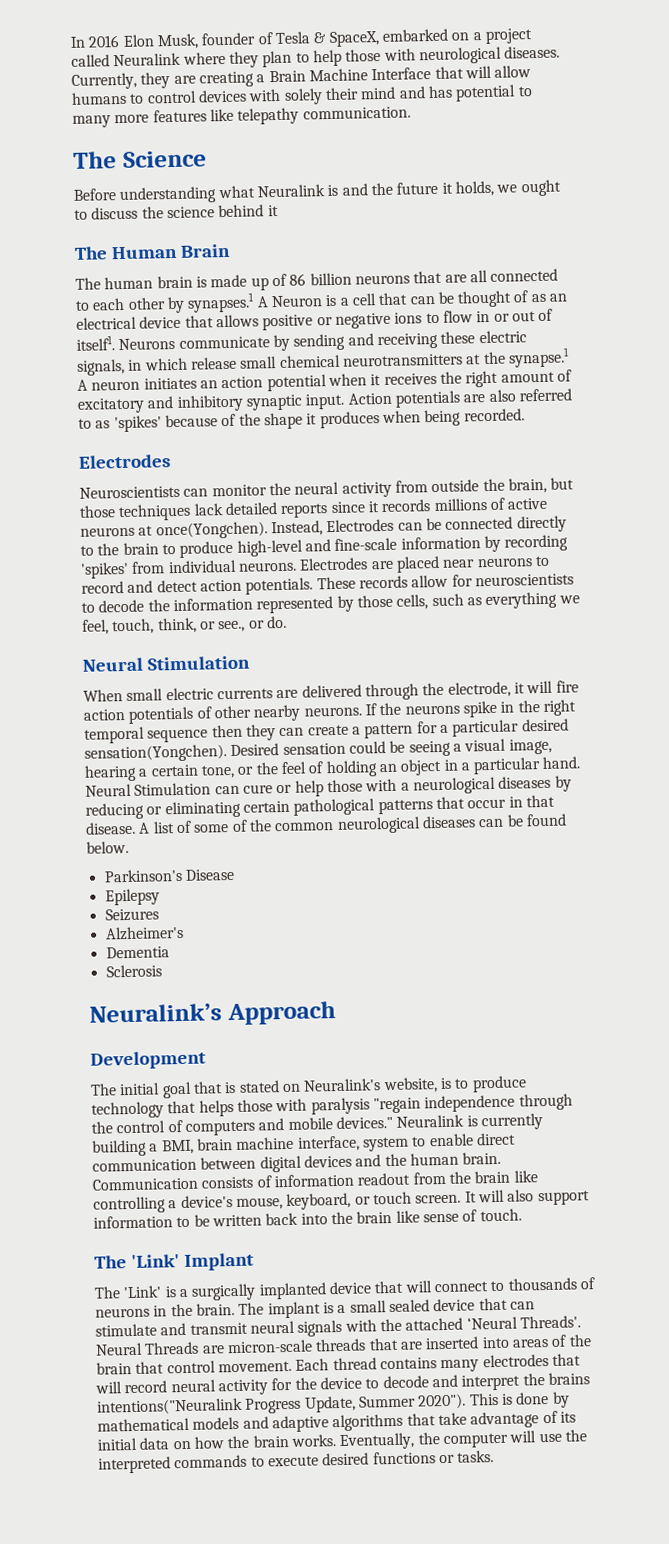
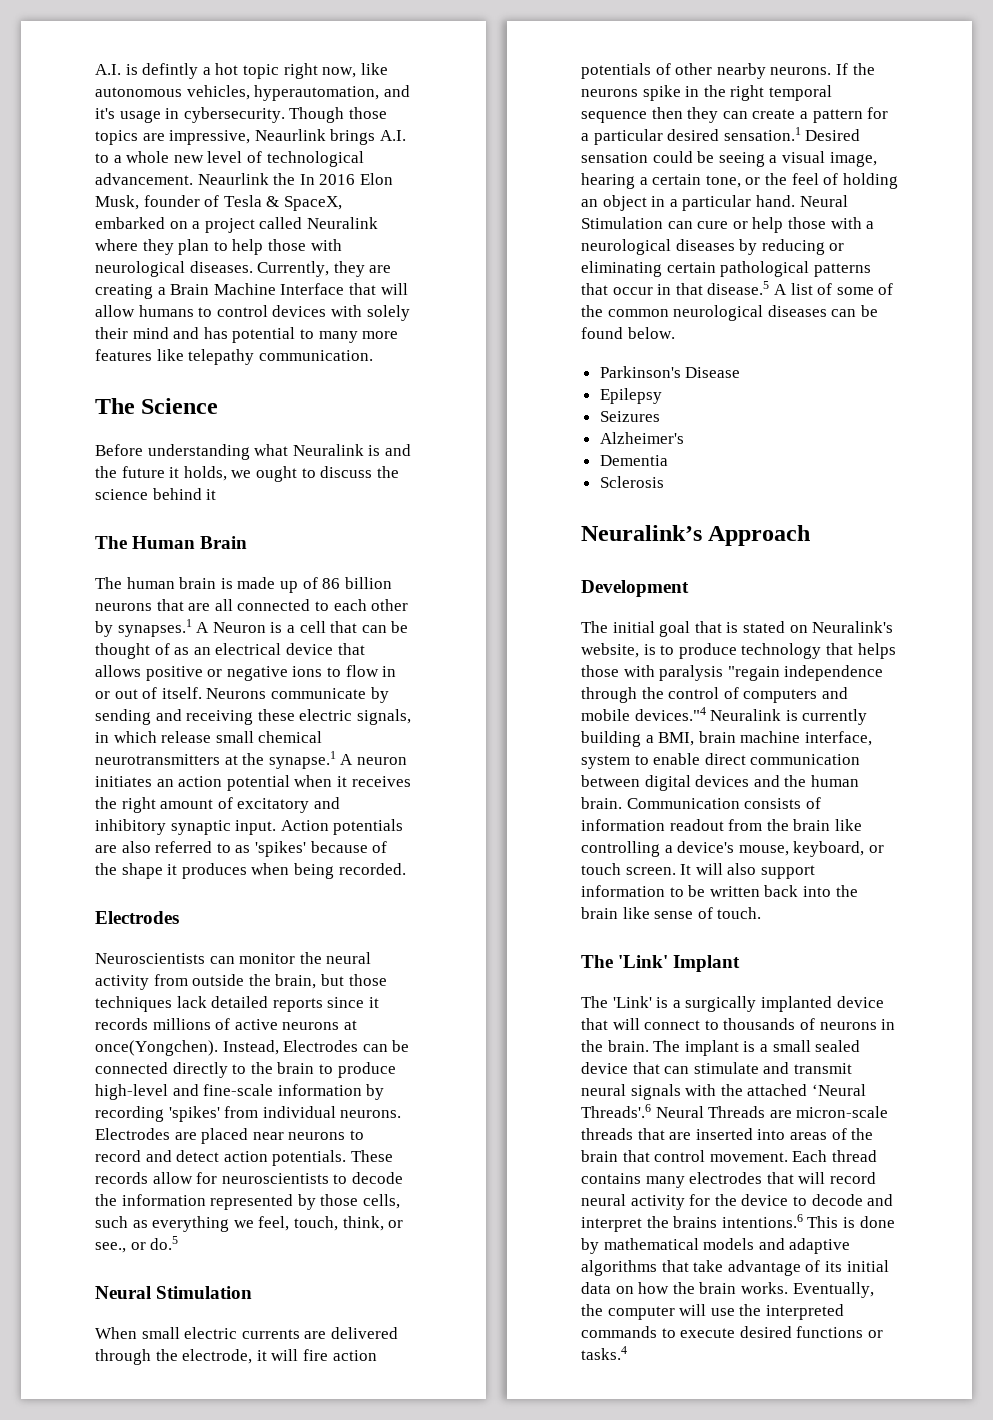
(70, 42) none -> [95,63,388,79] [95,85,410,101] [95,107,387,123] [95,129,406,145] [95,151,364,167] [95,173,296,185] A.I. is defintly a hot topic right now, like autonomous vehicles, hyperautomation, and it's usage in cybersecurity. Though those topics are impressive, Neaurlink brings A.I. to a whole new level of technological advancement. Neaurlink the
[76,335,115,351] itself1. -> [161,687,202,699] itself.
[265,615,287,629] do. -> [150,1236,179,1250] do.5
[84,744,227,763] sensation(Yongchen). -> [723,127,801,141] sensation.1
[85,821,136,835] disease. -> [707,281,770,295] disease.5
[335,1115,393,1130] devices." -> [634,707,706,721] devices."4
[519,1315,581,1329] Threads'. -> [581,1104,651,1118] Threads'.6
[97,1393,467,1416] intentions("Neuralink Progress Update, Summer 2020"). -> [721,1214,803,1228] intentions.6
[457,1450,495,1463] tasks. -> [581,1346,627,1360] tasks.4

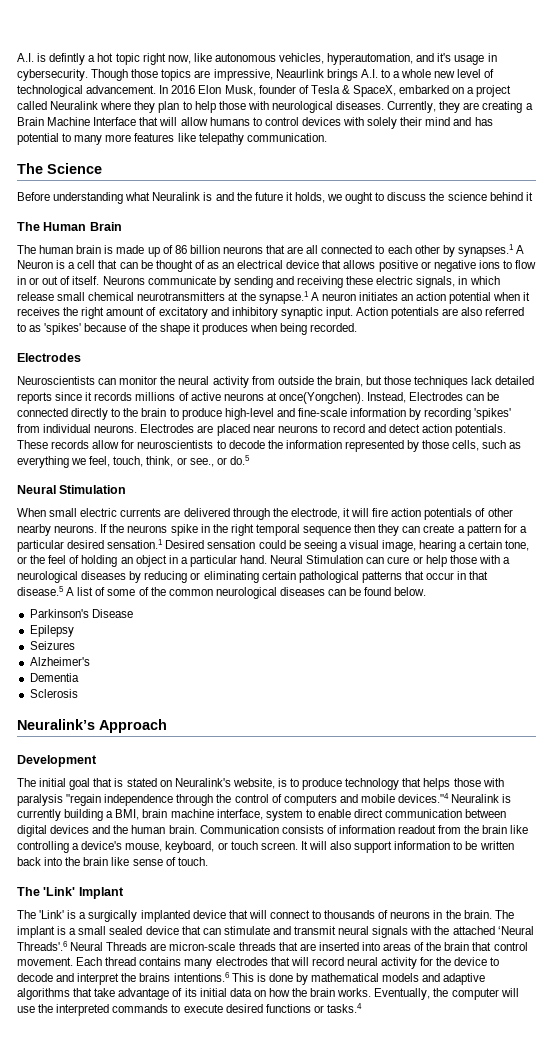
[197,173,296,185] Neaurlink the -> (157, 89) none

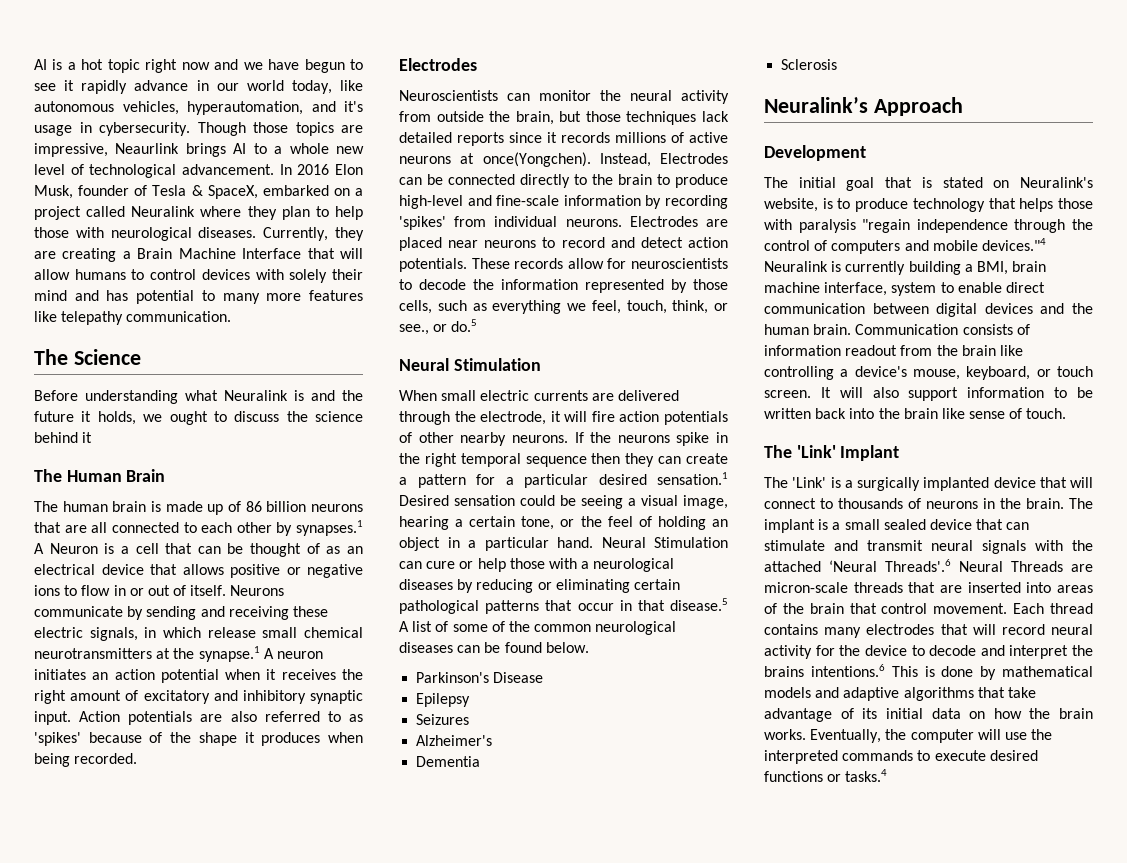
[17,53,86,65] A.I. is defintly -> [34,59,63,70] AI is
[167,55,191,64] now, -> [181,59,363,73] [34,80,332,94] now and we have begun to see it rapidly advance in our world today,
[360,69,378,78] A.I. -> [233,143,247,154] AI

